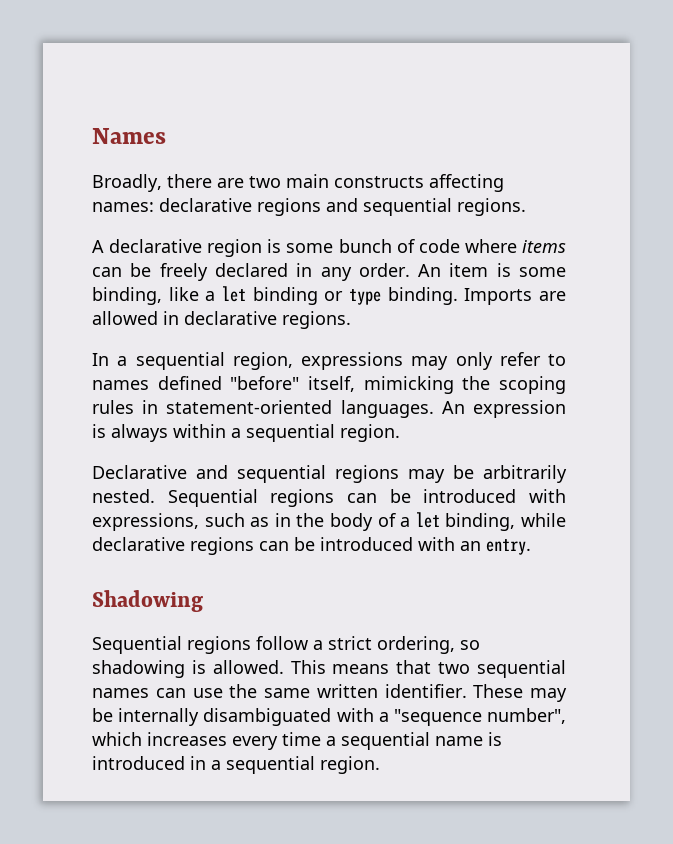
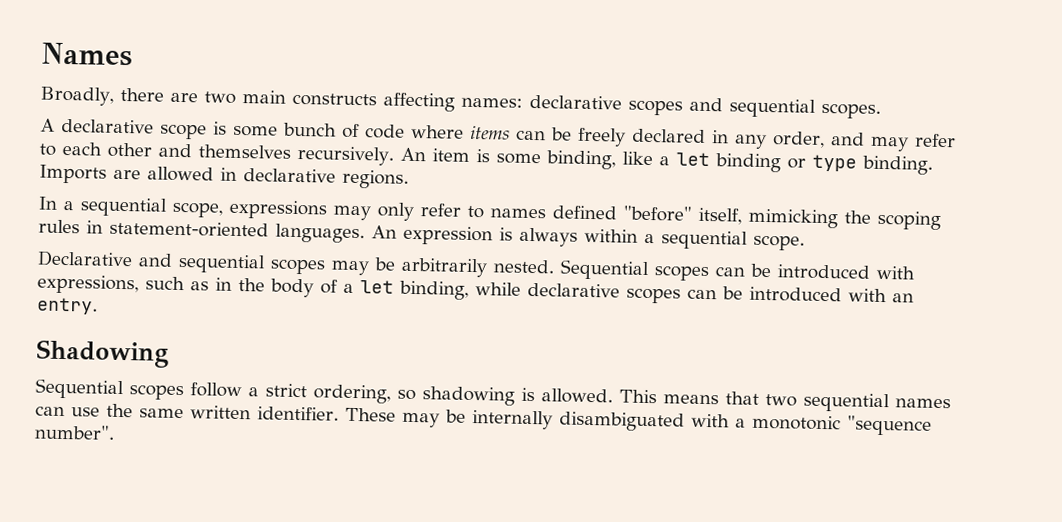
[257,198,526,216] regions and sequential regions. -> [627,97,881,119] scopes and sequential scopes.
[207,239,263,257] region -> [160,123,207,140] scope
[358,263,410,277] order. -> [772,131,956,152] [39,141,394,166] order, and may refer to each other and themselves recursively.
[232,352,293,370] region, -> [172,201,223,218] scope,
[340,424,400,442] region. -> [753,234,805,251] scope.
[335,465,399,483] regions -> [270,258,325,275] scopes
[270,489,335,507] regions -> [654,265,709,282] scopes
[190,537,254,555] regions -> [626,287,681,304] scopes
[187,636,251,654] regions -> [129,384,184,401] scopes
[393,708,566,726] [92,732,502,750] [92,756,380,774] "sequence number", which increases every time a sequential name is introduced in a sequential region. -> [751,414,932,436] [34,424,115,440] monotonic "sequence number".

